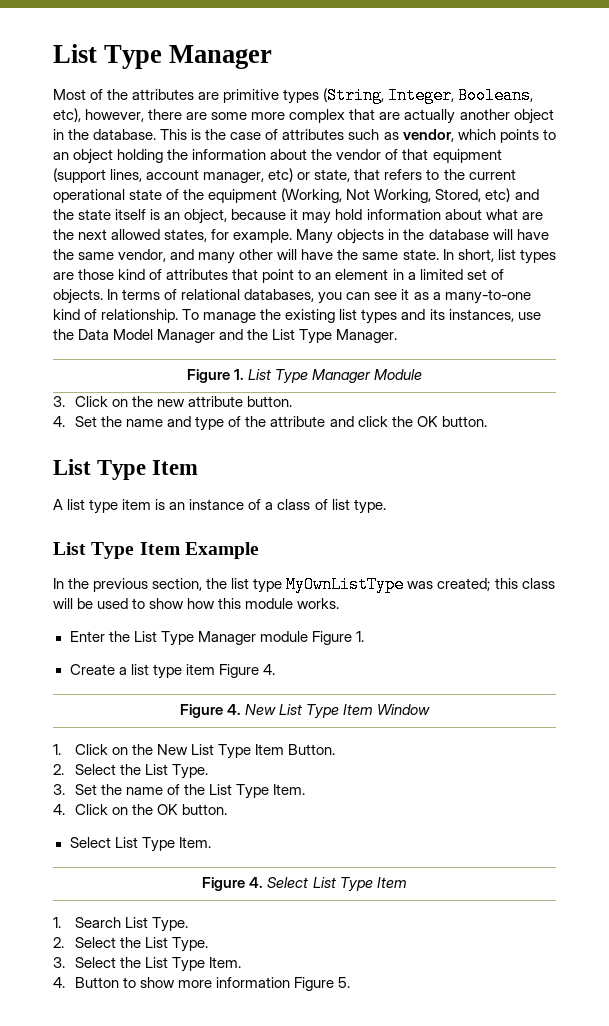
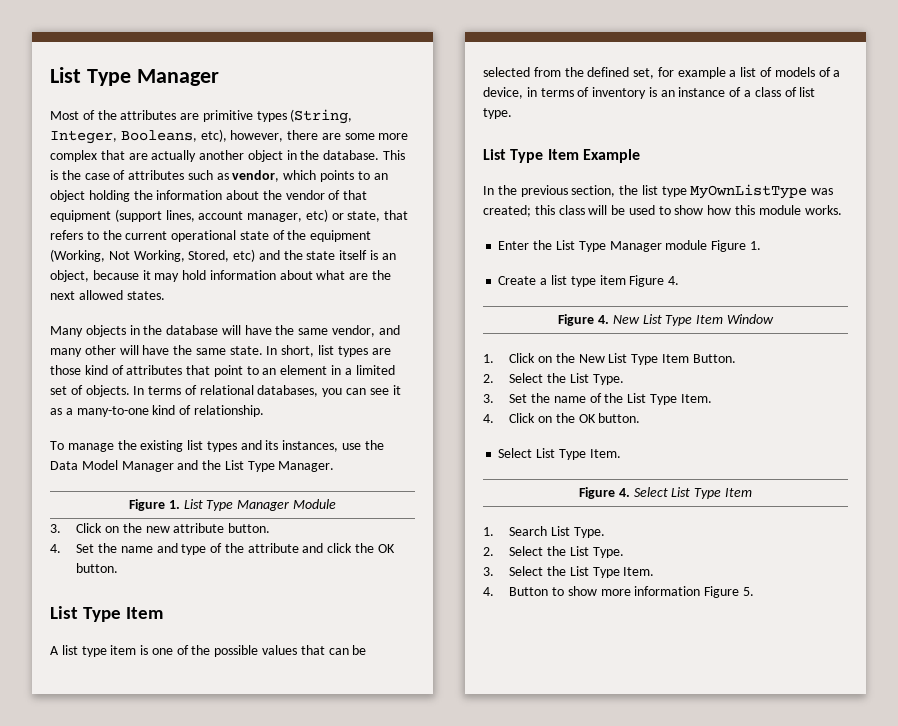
[164,229,293,243] states, for example. -> [126,291,165,300] states. //
(179, 316) none -> (264, 411) //
(166, 504) none -> [151,645,367,657] [483,67,841,79] [483,87,657,99] one of the possible values that can be selected from the defined set, for example a list of models of a device, in terms of inventory is

